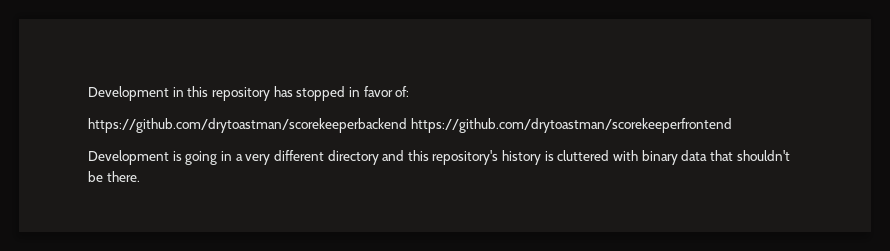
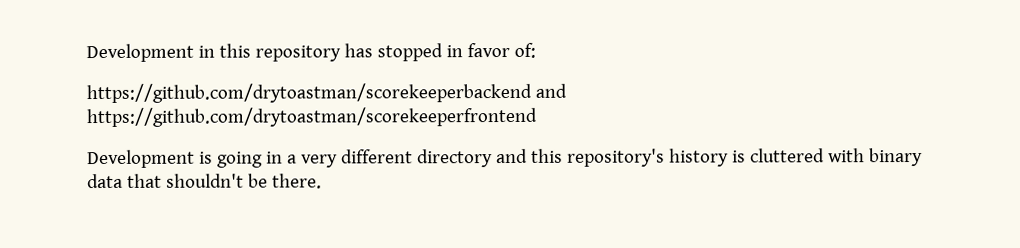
(407, 125) none -> [534,83,567,98] and

